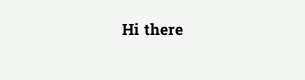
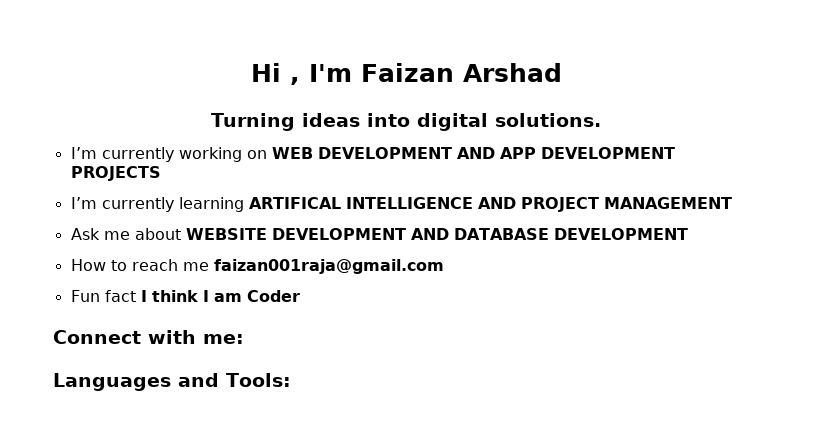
[143,23,183,36] there -> [289,63,562,85] [210,113,602,131] [70,147,675,162] [70,166,161,181] [70,197,732,212] [70,228,688,240] [70,259,444,274] [70,290,300,302] [53,330,244,344] [53,373,291,391] , I'm Faizan Arshad // Turning ideas into digital solutions. // I’m currently working on WEB DEVELOPMENT AND APP DEVELOPMENT PROJECTS // I’m currently learning ARTIFICAL INTELLIGENCE AND PROJECT MANAGEMENT // Ask me about WEBSITE DEVELOPMENT AND DATABASE DEVELOPMENT // How to reach me faizan001raja@gmail.com // Fun fact I think I am Coder // Connect with me: // Languages and Tools:

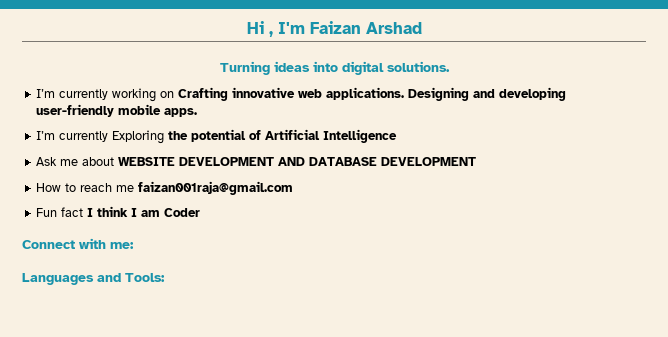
[271,147,675,159] [70,166,161,181] [70,197,732,212] WEB DEVELOPMENT AND APP DEVELOPMENT PROJECTS // I’m currently learning ARTIFICAL INTELLIGENCE AND PROJECT MANAGEMENT -> [178,87,567,101] [36,104,198,117] [36,129,398,144] Crafting innovative web applications. Designing and developing user-friendly mobile apps. // I’m currently Exploring the potential of Artificial Intelligence

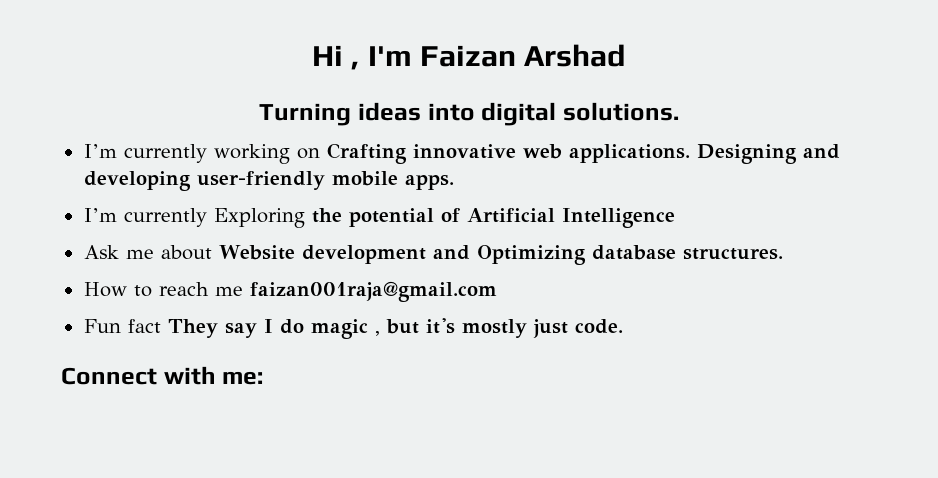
[118,157,477,166] WEBSITE DEVELOPMENT AND DATABASE DEVELOPMENT -> [218,245,783,265] Website development and Optimizing database structures.
[87,206,201,217] I think I am Coder -> [167,318,623,339] They say I do magic , but it's mostly just code.
[22,273,165,285] // Languages and Tools: -> (264, 378) none

